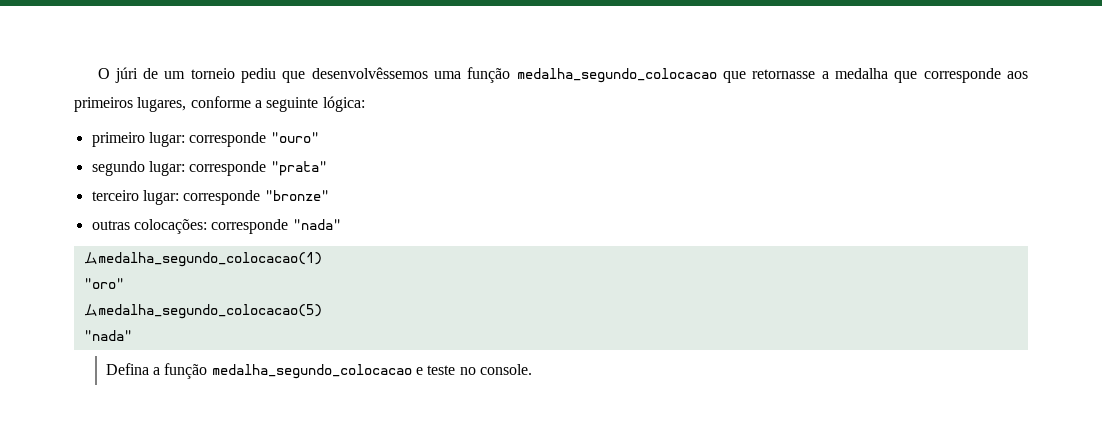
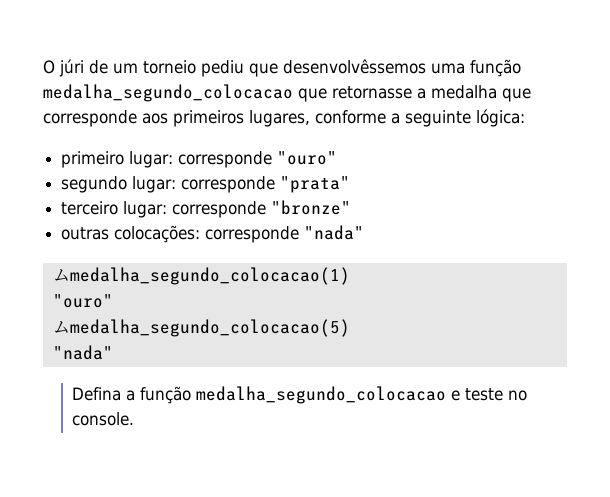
[83,278,124,289] "oro" -> [52,294,113,308] "ouro"

